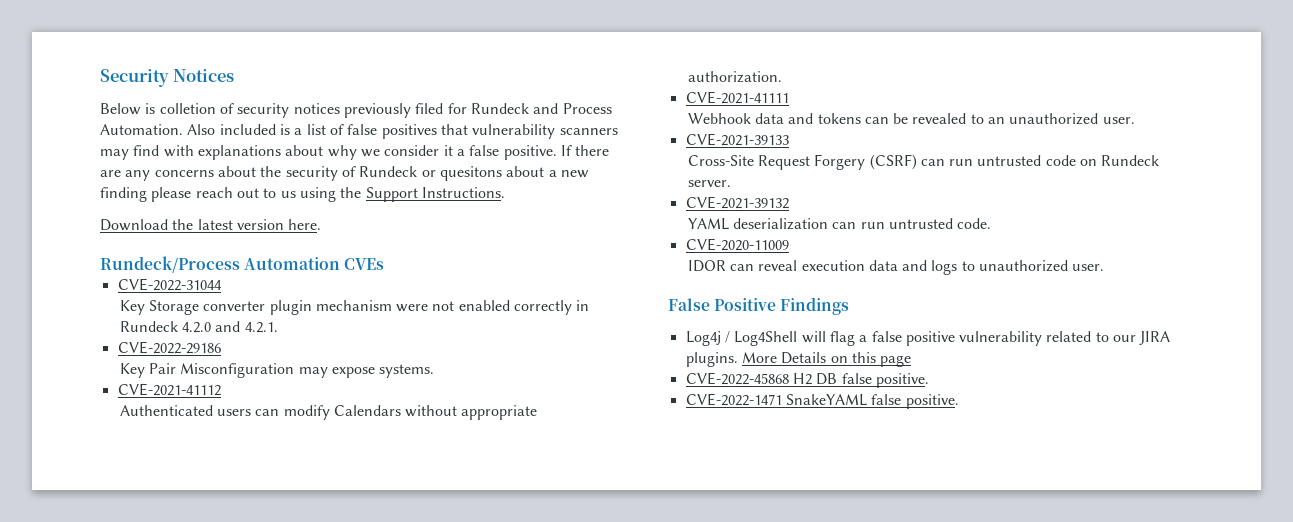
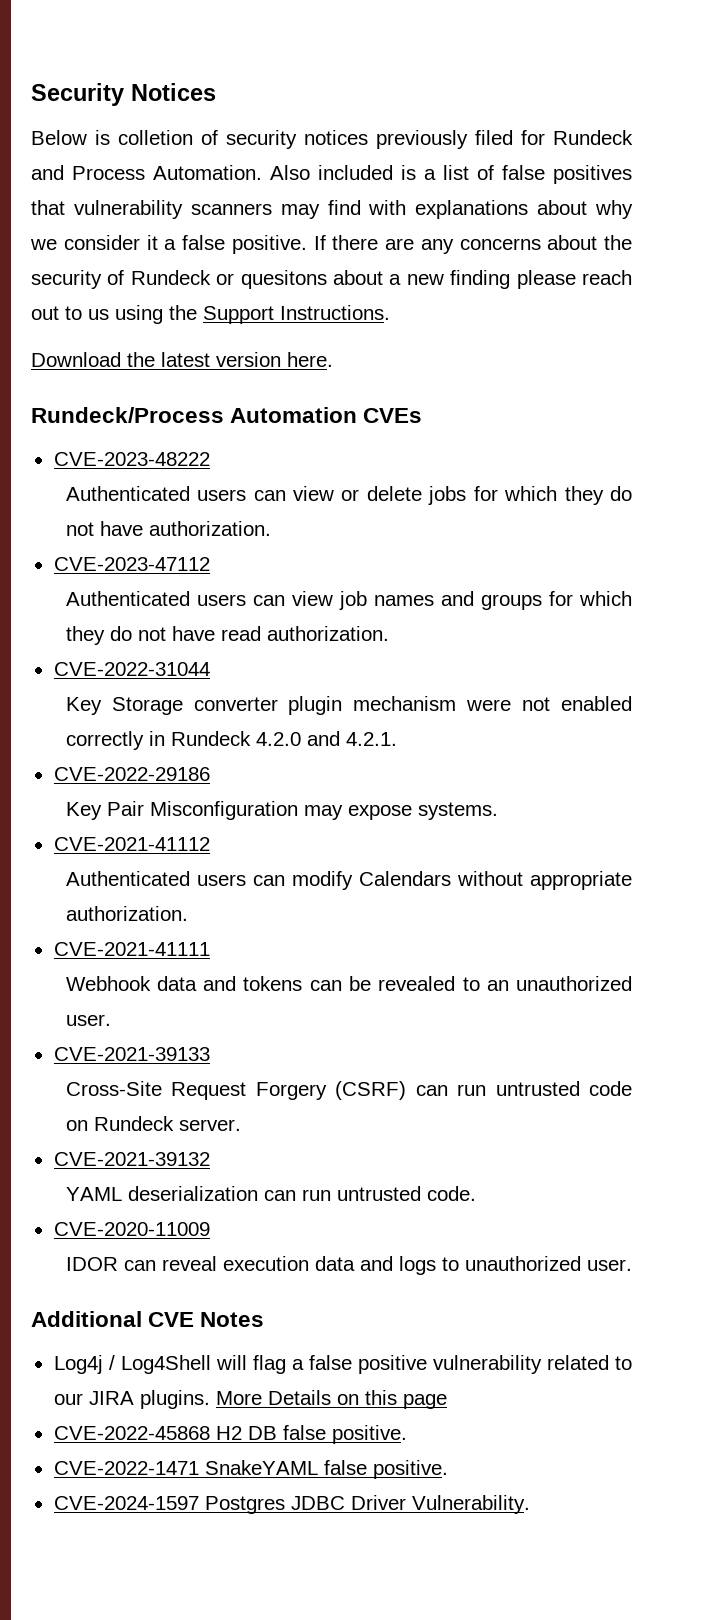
(385, 264) none -> [53,452,210,466] [65,486,632,505] [65,521,271,536] [53,557,210,571] [65,591,632,610] [65,626,389,645] // CVE-2023-48222 // Authenticated users can view or delete jobs for which they do not have authorization. // CVE-2023-47112 // Authenticated users can view job names and groups for which they do not have read authorization.
[668,297,850,315] False Positive Findings -> [31,1311,265,1327] Additional CVE Notes
(959, 401) none -> [53,1495,530,1514] // CVE-2024-1597 Postgres JDBC Driver Vulnerability.

